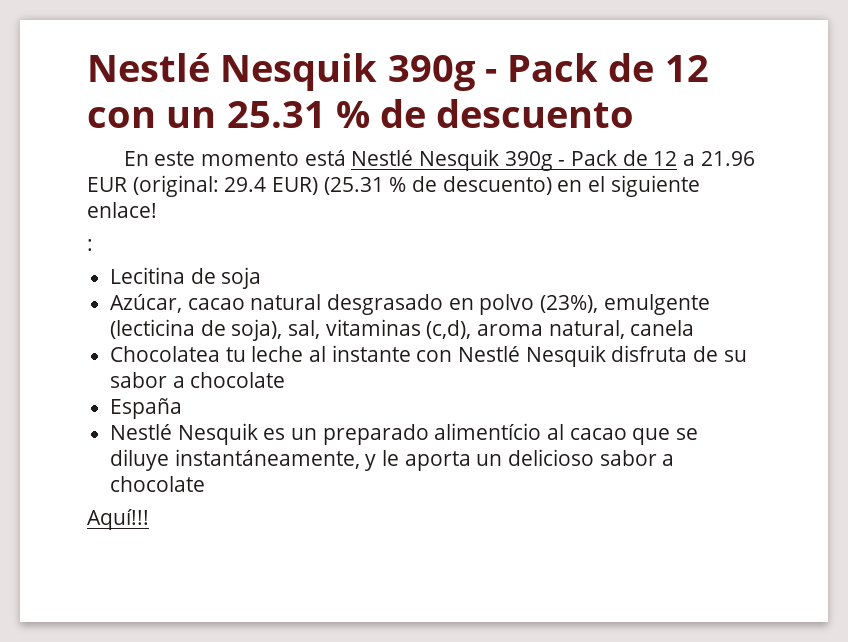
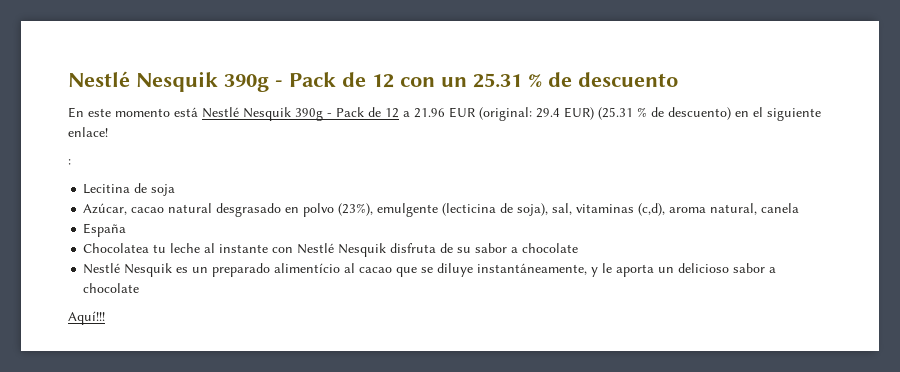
(695, 328) none -> [83,223,127,237] // España
[110,398,183,419] // España -> (579, 248) none

